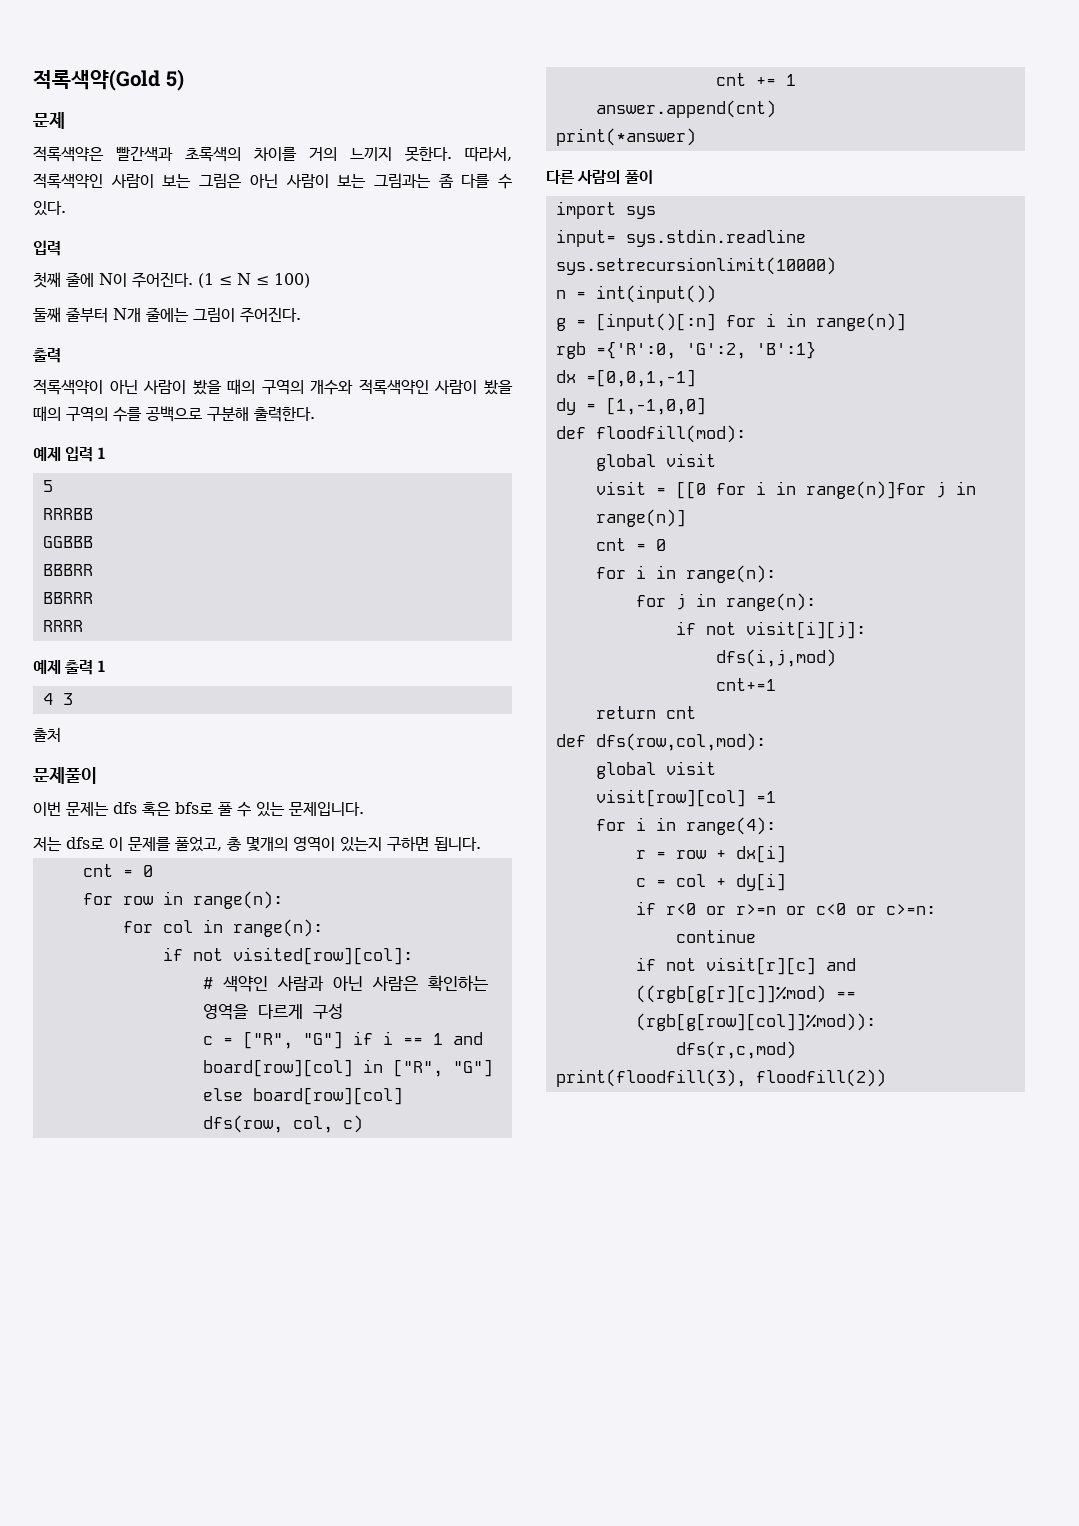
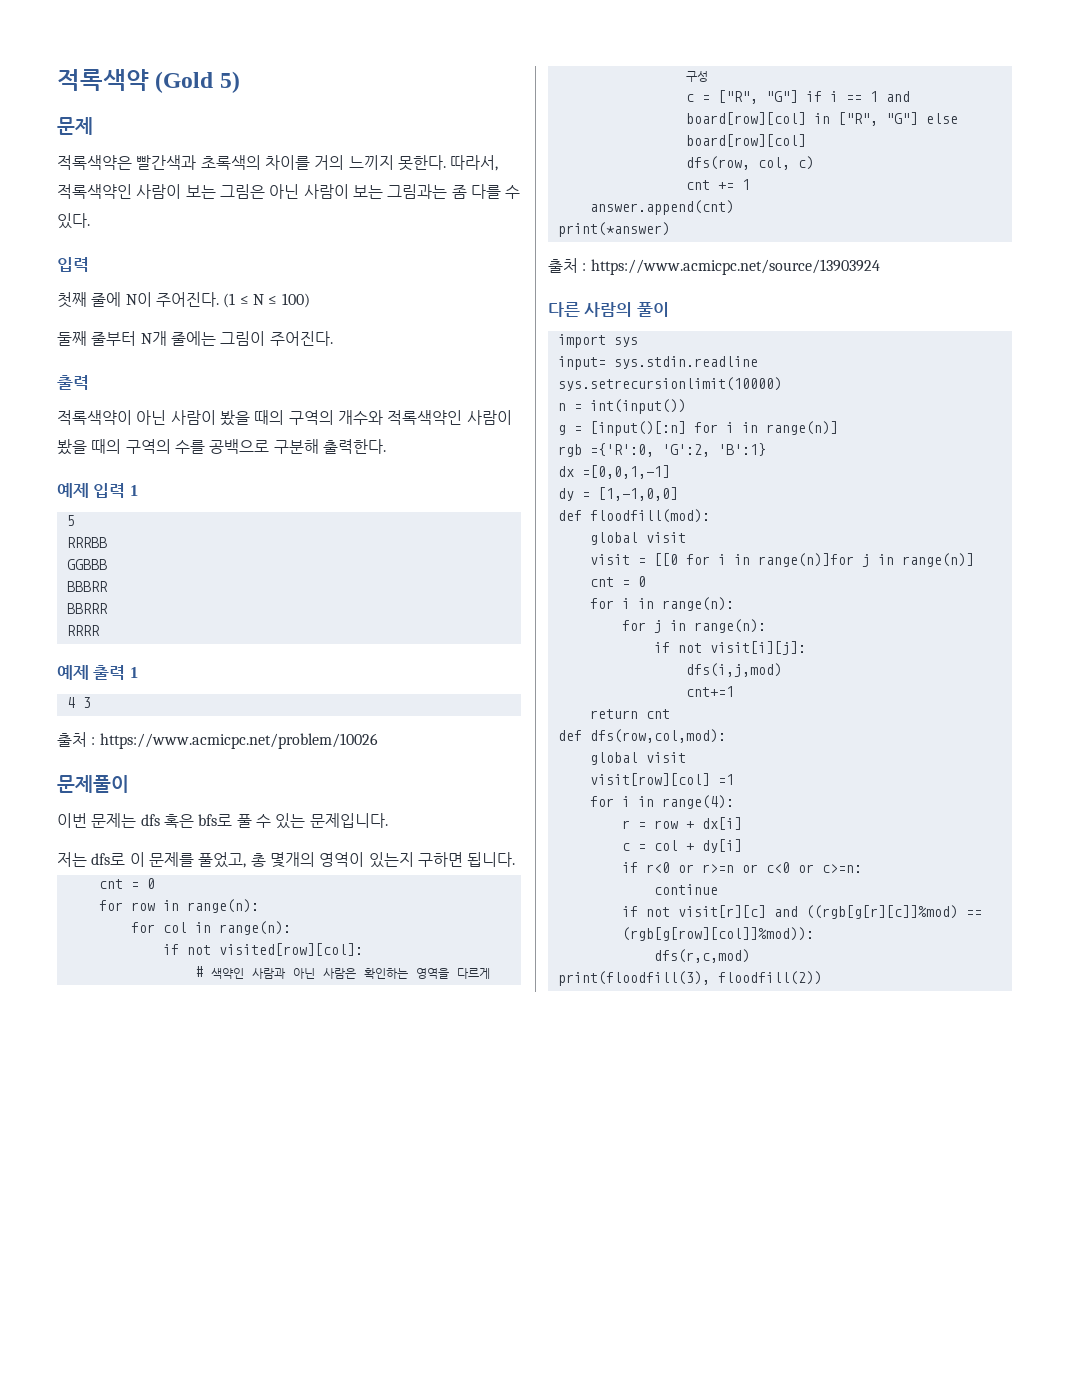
[33,69,160,91] 적록색약(Gold -> [57,69,214,93] 적록색약 (Gold
(61, 734) none -> [91,733,378,749] : https://www.acmicpc.net/problem/10026
(696, 137) none -> [548,258,880,275] // 출처 : https://www.acmicpc.net/source/13903924

